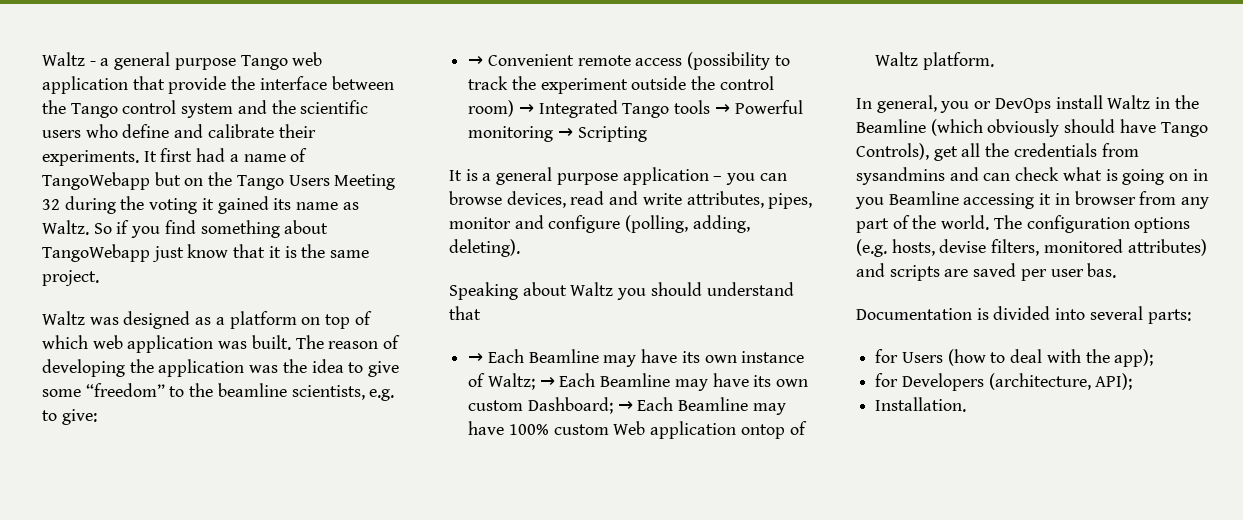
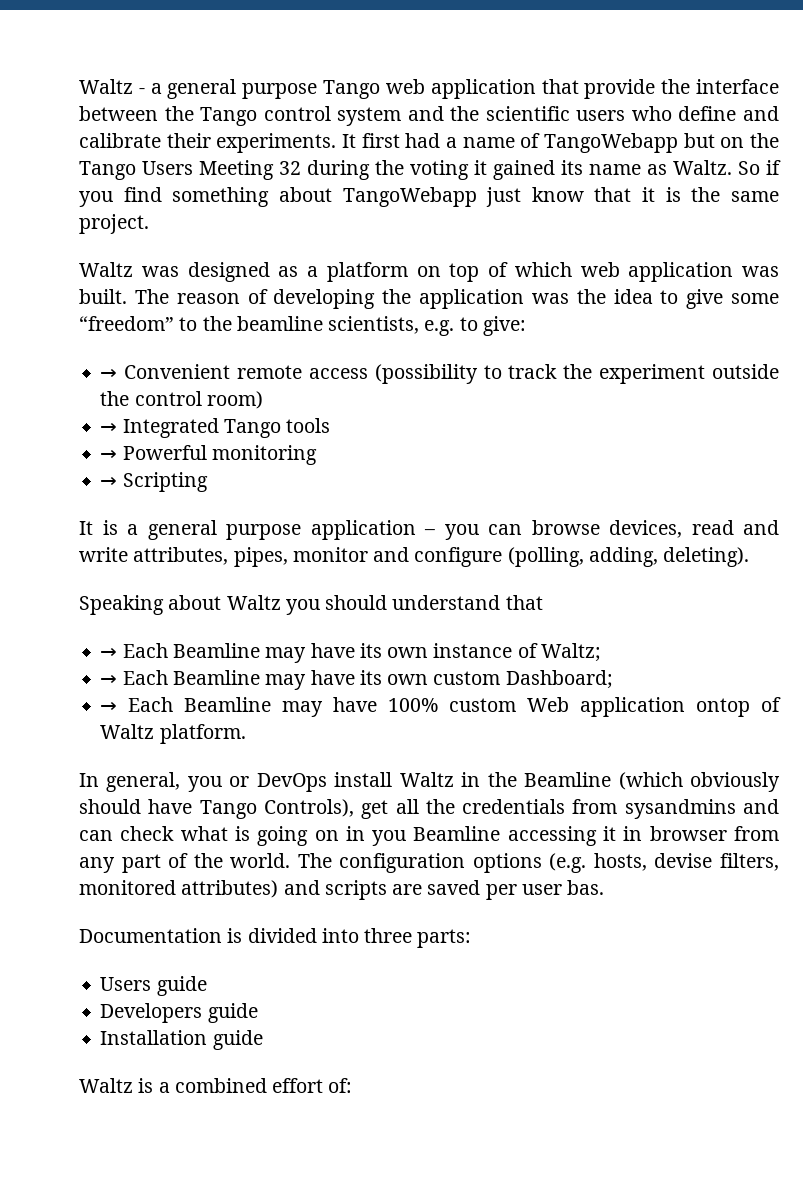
(515, 108) none -> (263, 400) //
(711, 107) none -> (331, 425) //
(554, 134) none -> (317, 455) //
(535, 381) none -> (601, 652) //
(613, 405) none -> (613, 679) //
[1089,306,1143,320] several -> [364,928,413,943] three
[875,349,1154,367] [875,373,1133,391] [875,397,967,412] for Users (how to deal with the app); // for Developers (architecture, API); // Installation. -> [100,976,207,996] [100,1003,258,1023] [100,1030,263,1050] [79,1078,353,1093] Users guide // Developers guide // Installation guide // Waltz is a combined effort of:

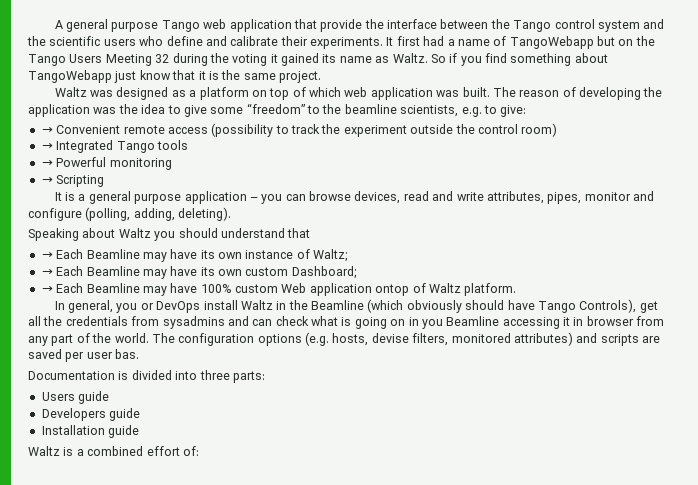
[79,79,162,94] Waltz - a -> [54,20,63,29] A
[624,799,736,819] sysandmins -> [162,316,225,329] sysadmins

